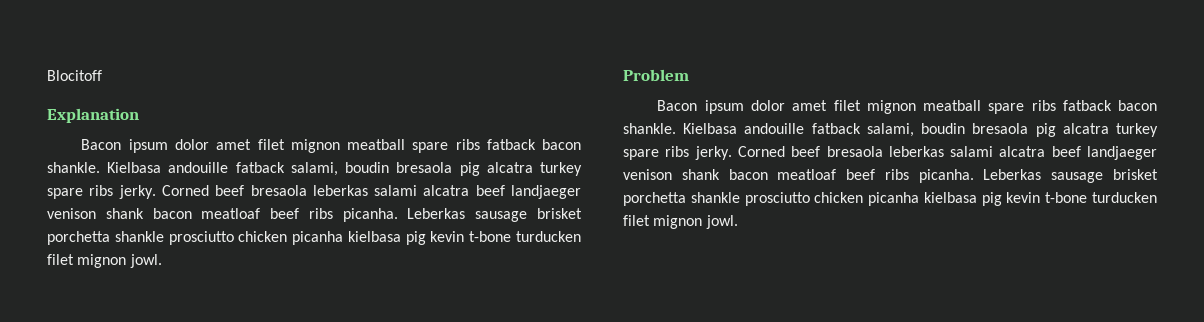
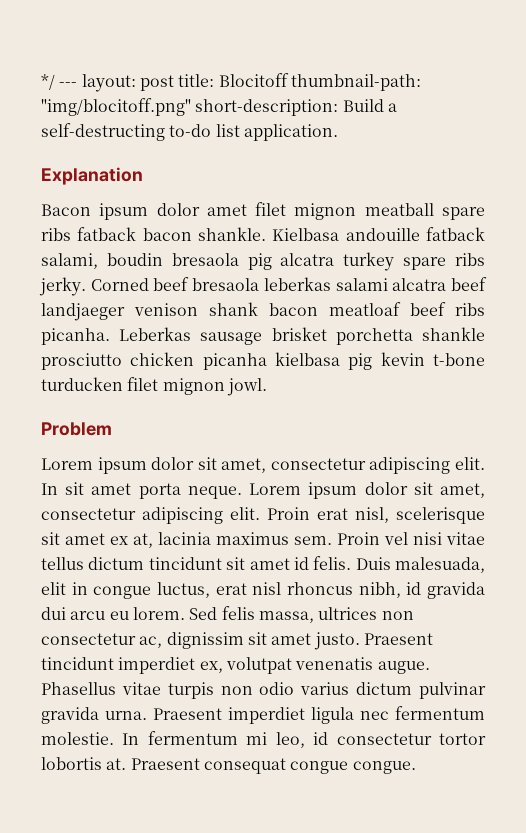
[47,70,102,81] Blocitoff -> [41,73,421,92] [41,98,397,116] [41,123,338,141] */ --- layout: post title: Blocitoff thumbnail-path: "img/blocitoff.png" short-description: Build a self-destructing to-do list application.
[657,100,1157,114] [623,123,1158,137] [623,146,1157,160] [623,169,1158,183] [623,192,1157,206] [623,215,738,229] Bacon ipsum dolor amet filet mignon meatball spare ribs fatback bacon shankle. Kielbasa andouille fatback salami, boudin bresaola pig alcatra turkey spare ribs jerky. Corned beef bresaola leberkas salami alcatra beef landjaeger venison shank bacon meatloaf beef ribs picanha. Leberkas sausage brisket porchetta shankle prosciutto chicken picanha kielbasa pig kevin t-bone turducken filet mignon jowl. -> [41,457,485,474] [41,482,486,499] [41,507,485,524] [41,532,485,548] [41,556,485,573] [41,582,486,599] [41,606,414,623] [41,632,433,650] [41,657,430,674] [41,682,486,699] [41,706,485,724] [41,731,486,748] [41,757,416,774] Lorem ipsum dolor sit amet, consectetur adipiscing elit. In sit amet porta neque. Lorem ipsum dolor sit amet, consectetur adipiscing elit. Proin erat nisl, scelerisque sit amet ex at, lacinia maximus sem. Proin vel nisi vitae tellus dictum tincidunt sit amet id felis. Duis malesuada, elit in congue luctus, erat nisl rhoncus nibh, id gravida dui arcu eu lorem. Sed felis massa, ultrices non consectetur ac, dignissim sit amet justo. Praesent tincidunt imperdiet ex, volutpat venenatis augue. Phasellus vitae turpis non odio varius dictum pulvinar gravida urna. Praesent imperdiet ligula nec fermentum molestie. In fermentum mi leo, id consectetur tortor lobortis at. Praesent consequat congue congue.

